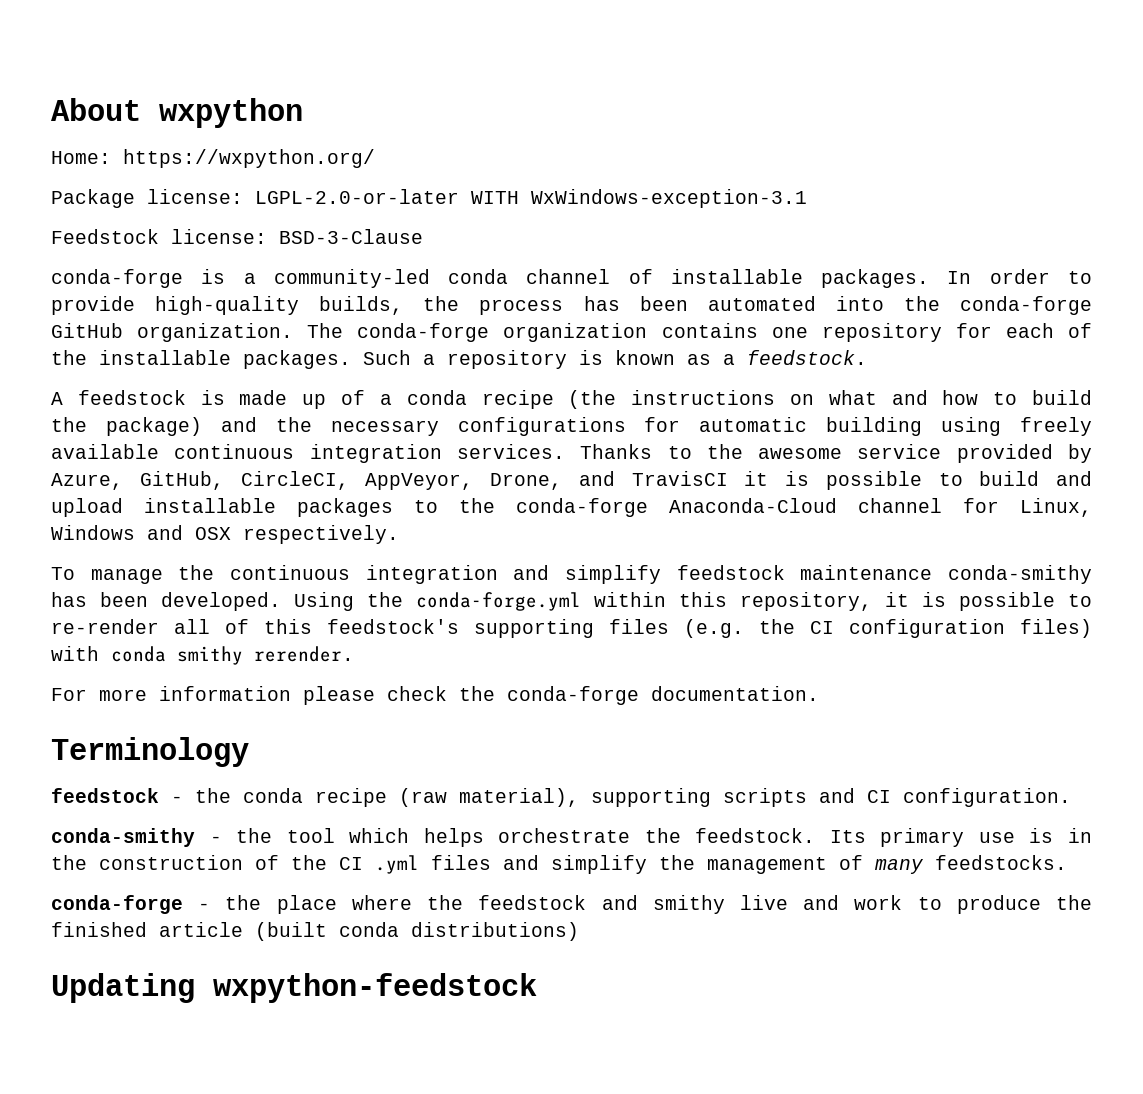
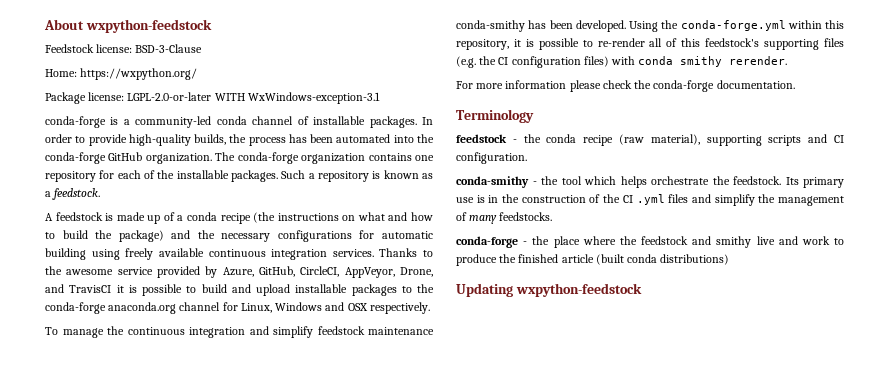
[159,98,303,128] wxpython -> [85,19,212,33] [45,44,203,53] wxpython-feedstock // Feedstock license: BSD-3-Clause
[51,229,423,244] // Feedstock license: BSD-3-Clause -> (380, 98) none
[669,498,837,513] Anaconda-Cloud -> [108,302,177,314] anaconda.org

